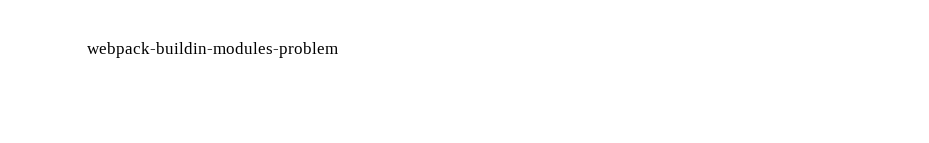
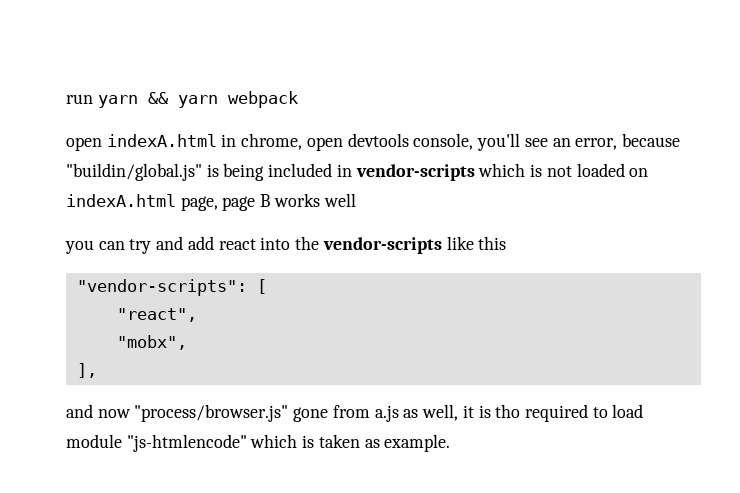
[87,42,338,58] webpack-buildin-modules-problem -> [66,91,298,108] [66,133,680,151] [66,163,649,181] [66,193,356,211] [65,236,507,254] [76,279,267,296] [116,308,197,322] [116,335,187,350] [76,363,97,378] [66,404,644,422] [66,434,451,452] run yarn && yarn webpack // open indexA.html in chrome, open devtools console, you'll see an error, because "buildin/global.js" is being included in vendor-scripts which is not loaded on indexA.html page, page B works well // you can try and add react into the vendor-scripts like this // "vendor-scripts": [ // "react", // "mobx", // ], // and now "process/browser.js" gone from a.js as well, it is tho required to load module "js-htmlencode" which is taken as example.

